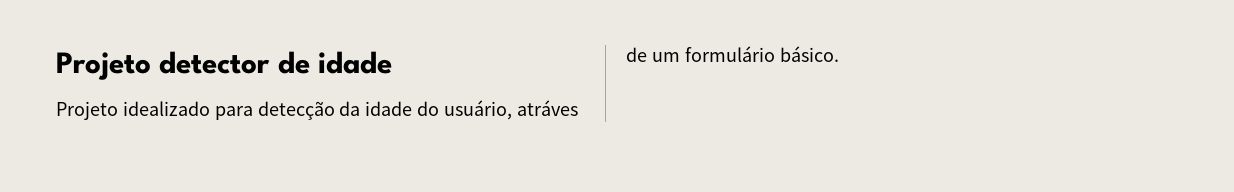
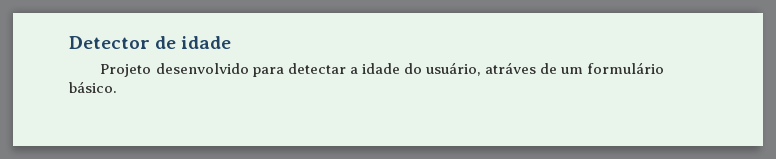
[56,51,271,80] Projeto detector -> [69,36,150,49] Detector
[122,101,361,120] idealizado para detecção da -> [155,63,358,77] desenvolvido para detectar a

